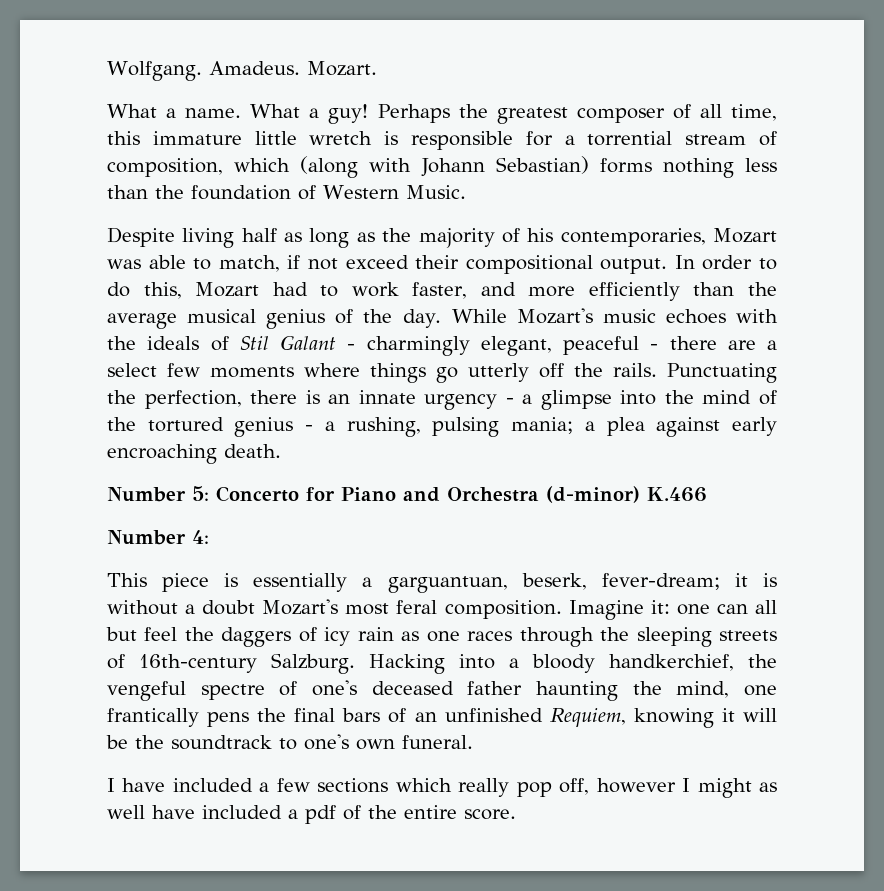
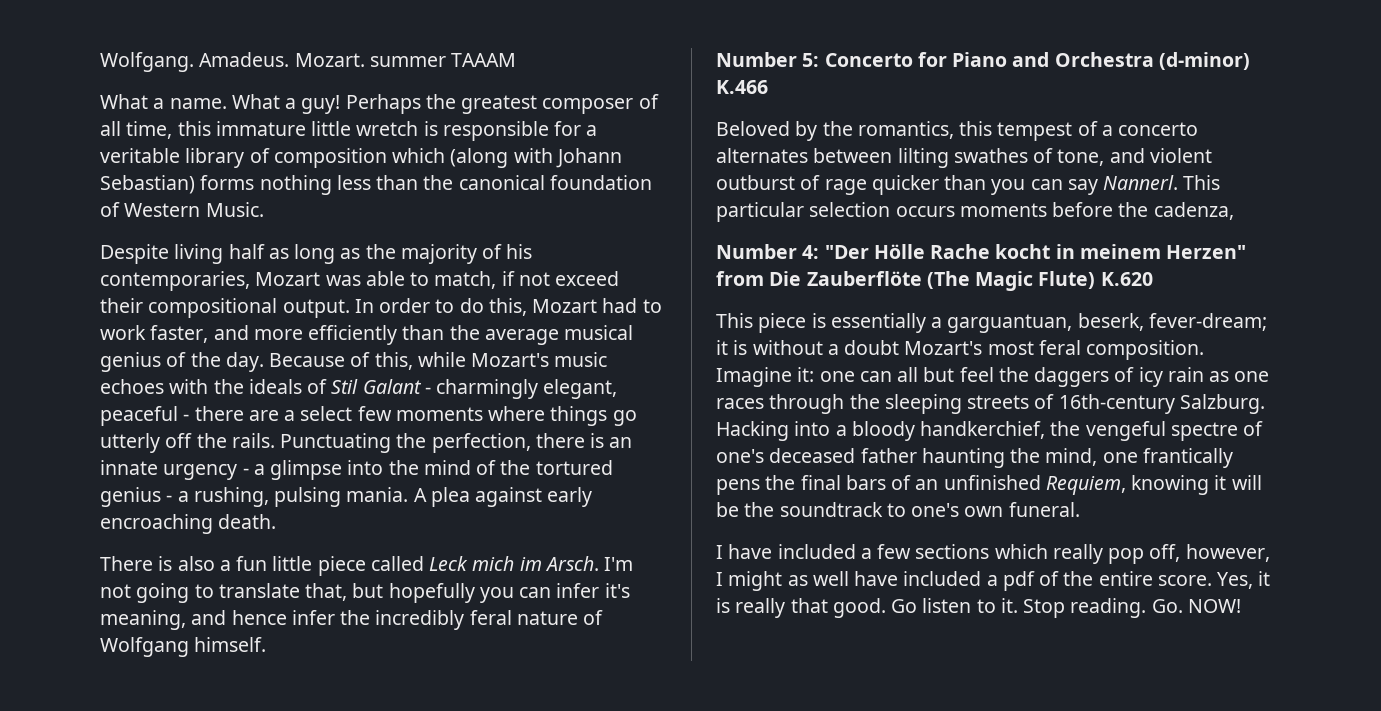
(377, 68) none -> [369,53,517,67] summer TAAAM
[587,131,777,146] [107,158,223,177] torrential stream of composition, -> [100,148,387,168] veritable library of composition
(184, 192) none -> [458,175,545,190] canonical
[451,309,507,323] While -> [269,352,466,370] Because of this, while
[511,417,595,434] mania; a -> [346,487,427,502] mania. A
(281, 451) none -> [100,556,634,576] [100,583,630,603] [100,610,604,630] [100,637,267,657] // There is also a fun little piece called Leck mich im Arsch. I'm not going to translate that, but hopefully you can infer it's meaning, and hence infer the incredibly feral nature of Wolfgang himself.
[107,530,209,545] Number 4: -> [716,121,1199,141] [716,148,1212,168] [716,175,1221,195] [716,202,1234,222] [716,244,1247,259] [716,271,1153,291] Beloved by the romantics, this tempest of a concerto alternates between lilting swathes of tone, and violent outburst of rage quicker than you can say Nannerl. This particular selection occurs moments before the cadenza, // Number 4: "Der Hölle Rache kocht in meinem Herzen" from Die Zauberflöte (The Magic Flute) K.620
[596,778,676,793] however -> [1185,544,1270,562] however,
(516, 814) none -> [1217,571,1271,589] [716,598,1241,618] Yes, it is really that good. Go listen to it. Stop reading. Go. NOW!

